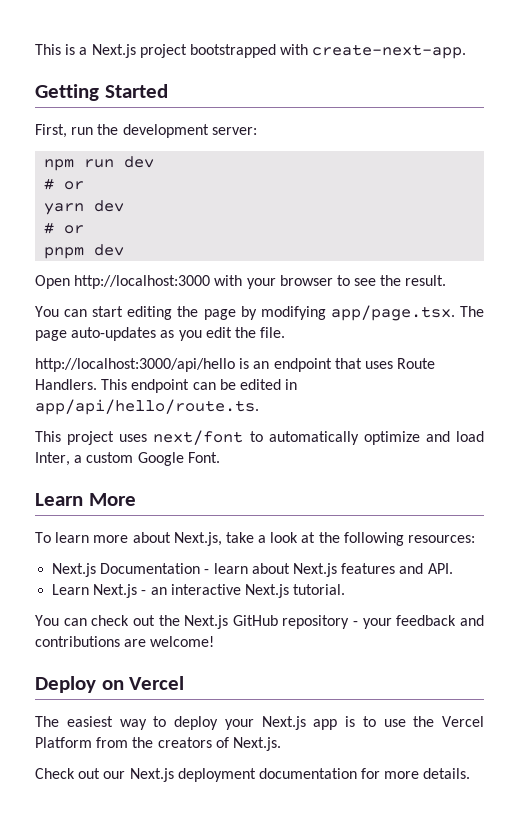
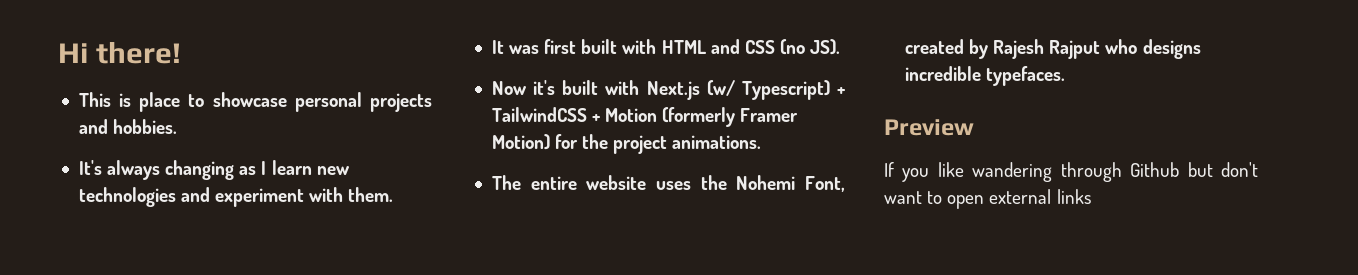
[35,44,467,59] [35,84,168,101] [35,124,257,138] [44,156,155,171] [44,178,85,190] [44,200,125,215] [44,222,85,234] [44,244,125,259] [35,275,447,289] [35,305,484,321] [35,327,286,341] [35,358,436,372] [35,379,298,393] [35,399,259,415] [35,430,484,445] [35,452,220,466] [35,493,136,506] [35,532,476,546] [52,563,453,577] [52,584,346,598] [35,615,484,629] [35,636,215,647] [35,676,185,693] [35,716,484,730] [35,737,281,751] [35,768,471,782] This is a Next.js project bootstrapped with create-next-app. // Getting Started // First, run the development server: // npm run dev // # or // yarn dev // # or // pnpm dev // Open http://localhost:3000 with your browser to see the result. // You can start editing the page by modifying app/page.tsx. The page auto-updates as you edit the file. // http://localhost:3000/api/hello is an endpoint that uses Route Handlers. This endpoint can be edited in app/api/hello/route.ts. // This project uses next/font to automatically optimize and load Inter, a custom Google Font. // Learn More // To learn more about Next.js, take a look at the following resources: // Next.js Documentation - learn about Next.js features and API. // Learn Next.js - an interactive Next.js tutorial. // You can check out the Next.js GitHub repository - your feedback and contributions are welcome! // Deploy on Vercel // The easiest way to deploy your Next.js app is to use the Vercel Platform from the creators of Next.js. // Check out our Next.js deployment documentation for more details. -> [58,42,182,64] [78,92,433,112] [78,119,178,134] [78,160,350,180] [78,187,394,207] [491,39,841,55] [491,80,846,100] [491,107,799,127] [491,134,762,154] [491,175,846,192] [904,39,1201,59] [904,66,1066,86] [884,119,974,136] [884,162,1258,182] [884,189,1091,209] Hi there! // This is place to showcase personal projects and hobbies. // It's always changing as I learn new technologies and experiment with them. // It was first built with HTML and CSS (no JS). // Now it's built with Next.js (w/ Typescript) + TailwindCSS + Motion (formerly Framer Motion) for the project animations. // The entire website uses the Nohemi Font, created by Rajesh Rajput who designs incredible typefaces. // Preview // If you like wandering through Github but don't want to open external links

